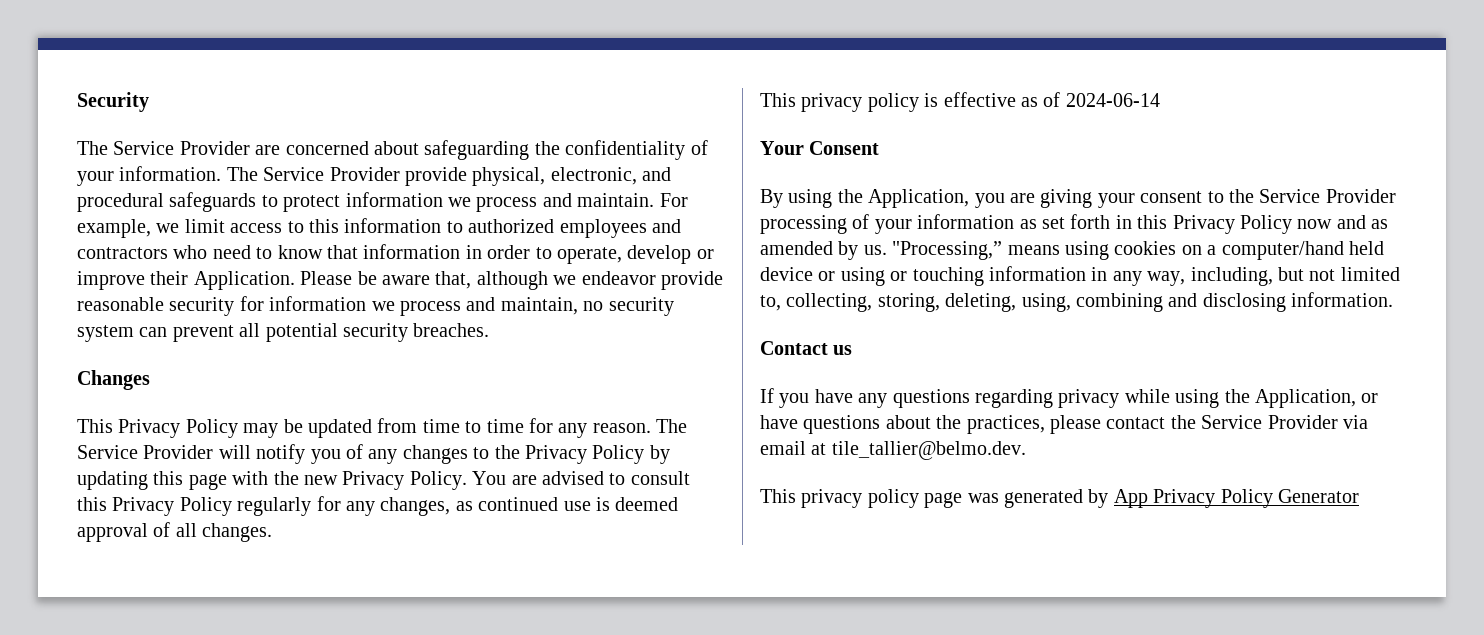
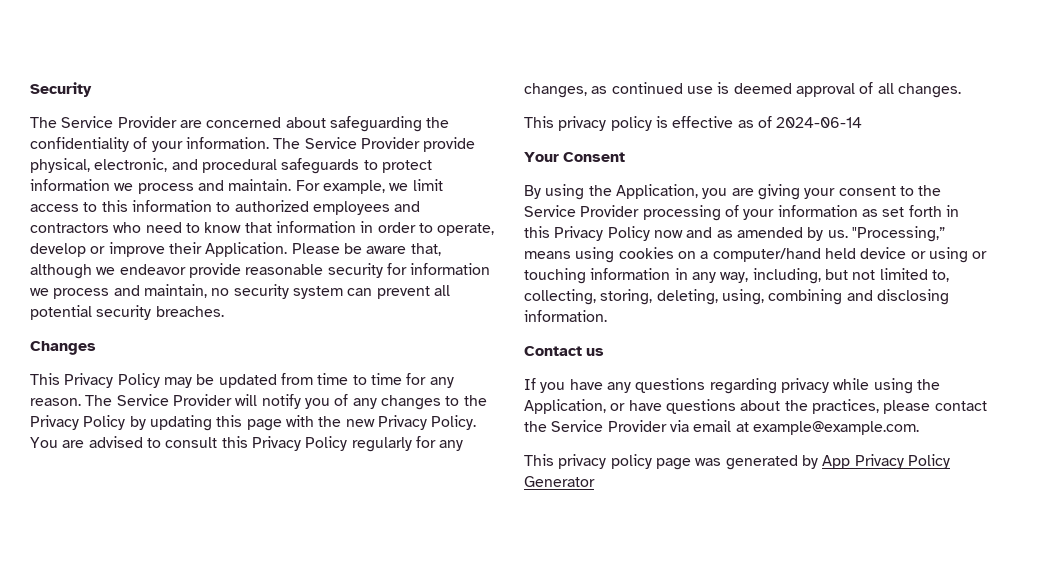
[831,441,1026,460] tile_tallier@belmo.dev. -> [752,421,919,435] example@example.com.

